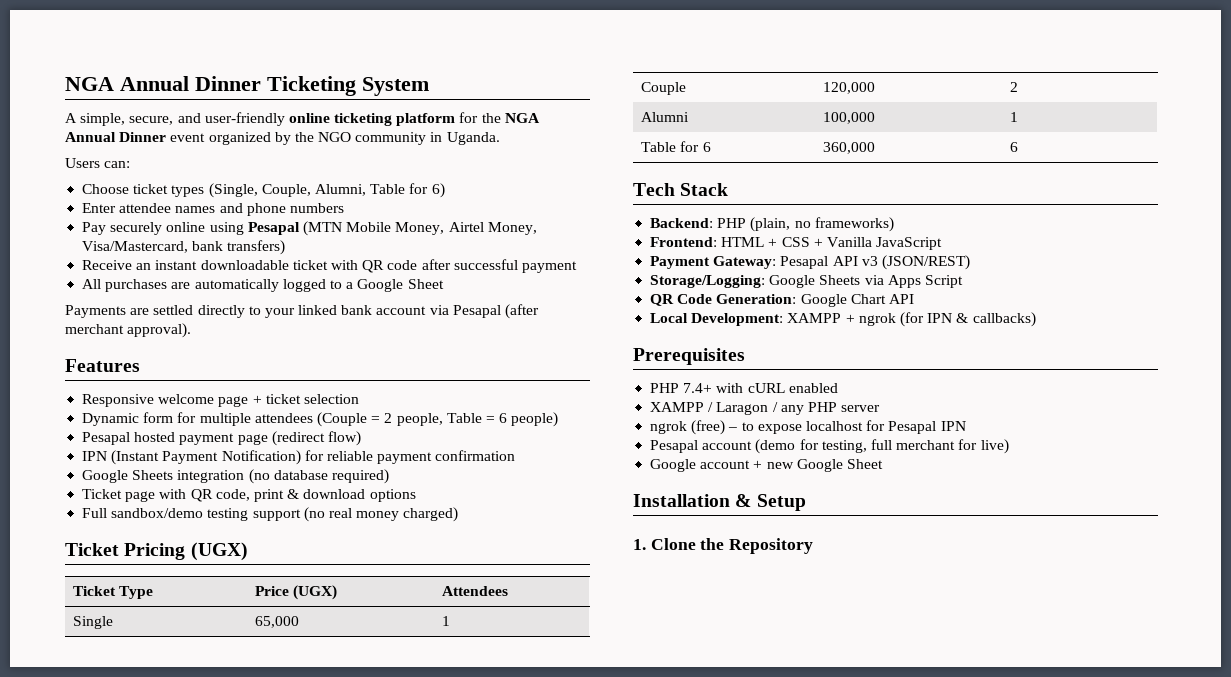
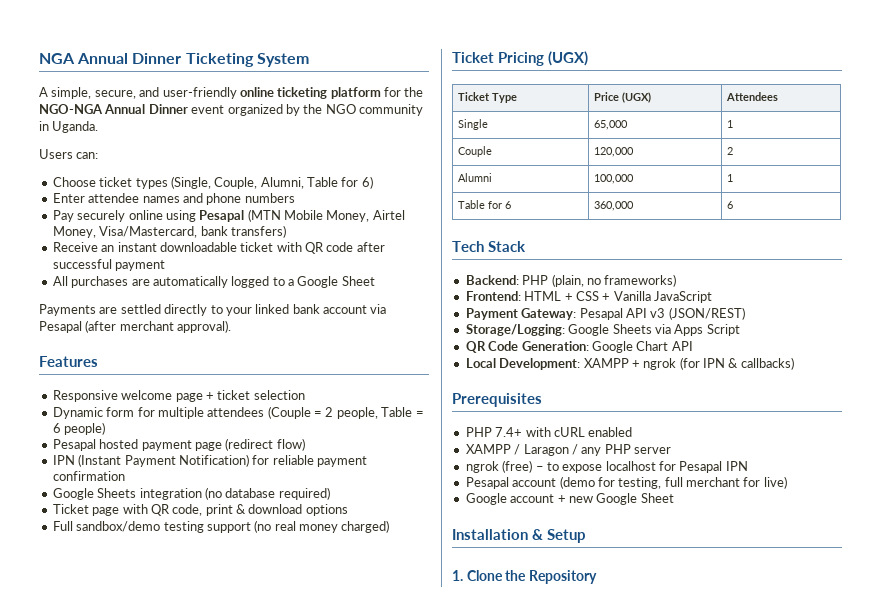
[504,113,540,123] NGA -> [39,104,103,114] NGO-NGA

